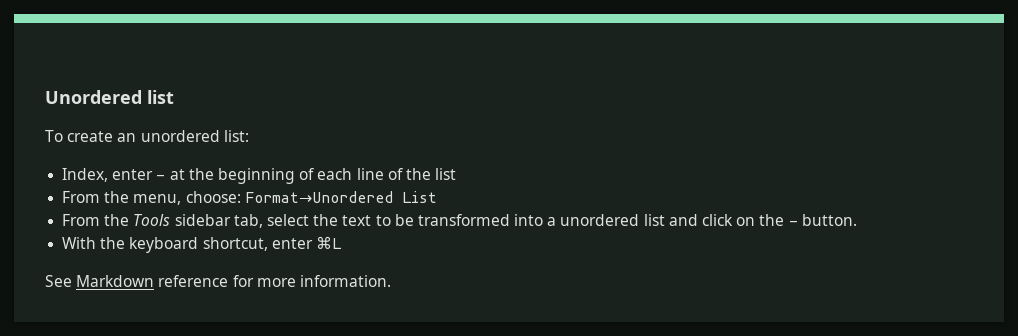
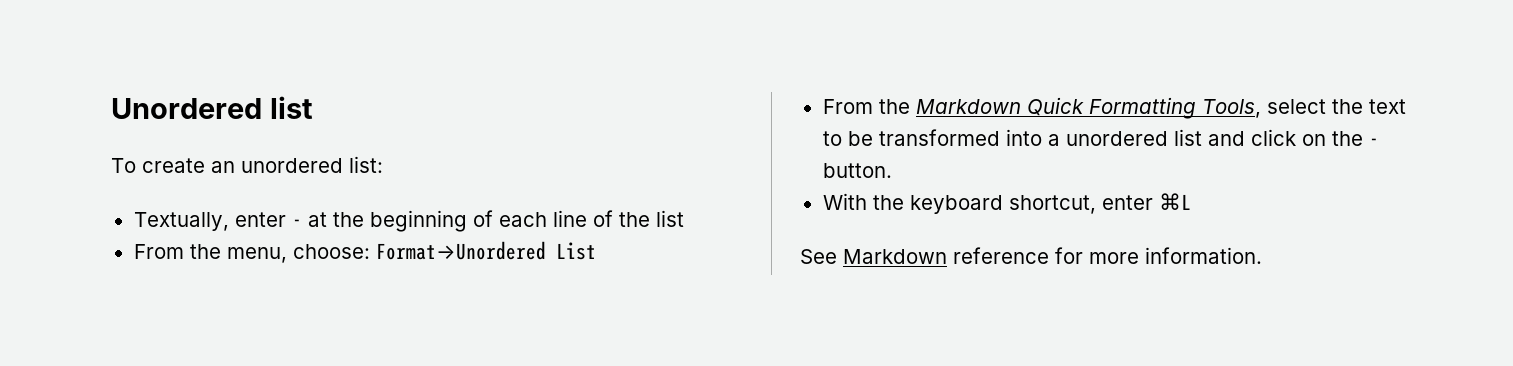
[62,168,109,182] Index, -> [133,212,229,231] Textually,
[133,214,263,228] Tools sidebar tab, -> [915,97,1261,119] Markdown Quick Formatting Tools,

